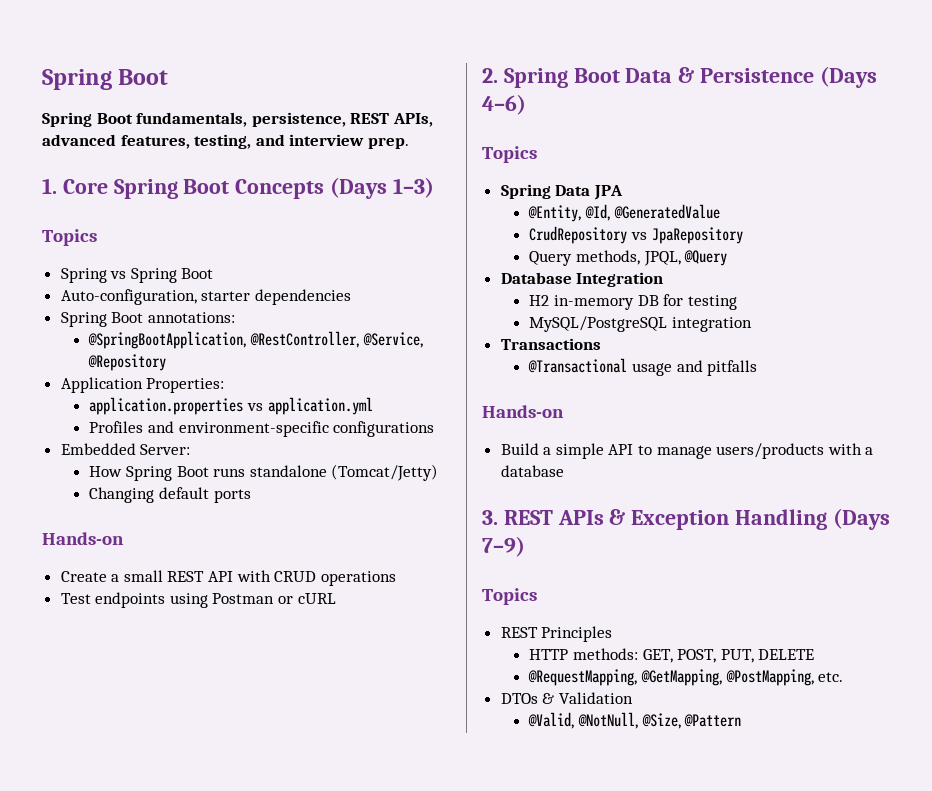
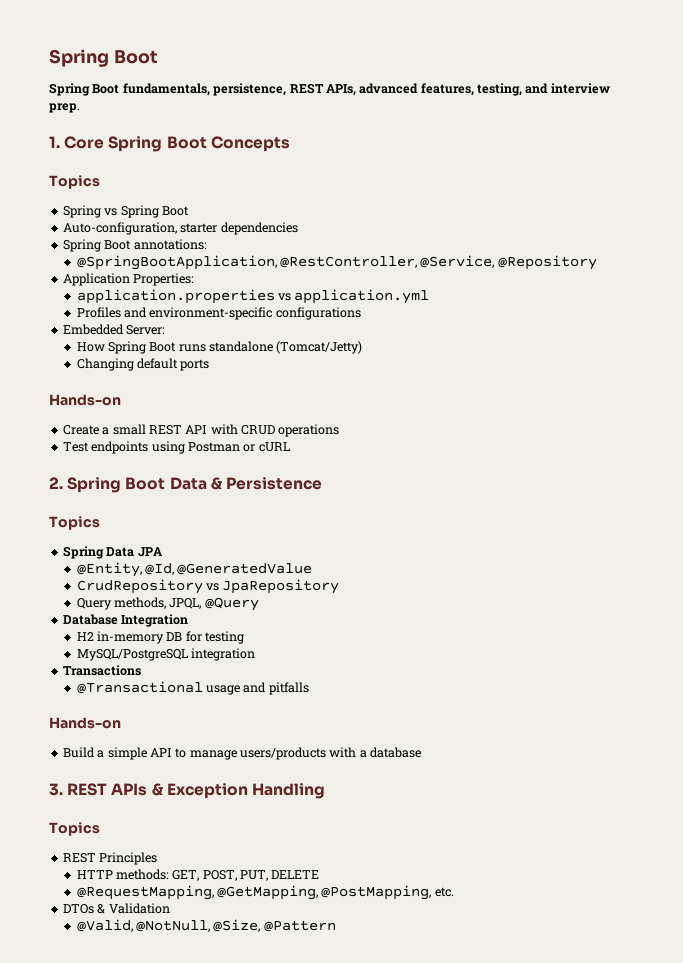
[330,177,434,199] (Days 1–3) -> (290, 144) none
[819,66,877,88] [482,94,526,115] (Days 4–6) -> (322, 483) none
[832,508,890,530] [482,536,525,557] (Days 7–9) -> (325, 791) none

